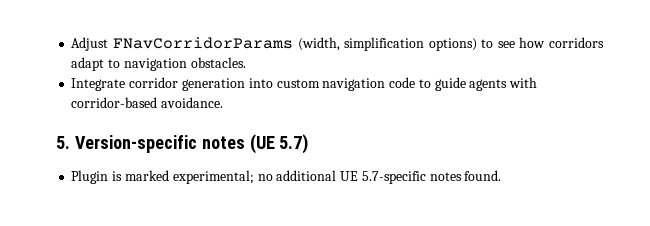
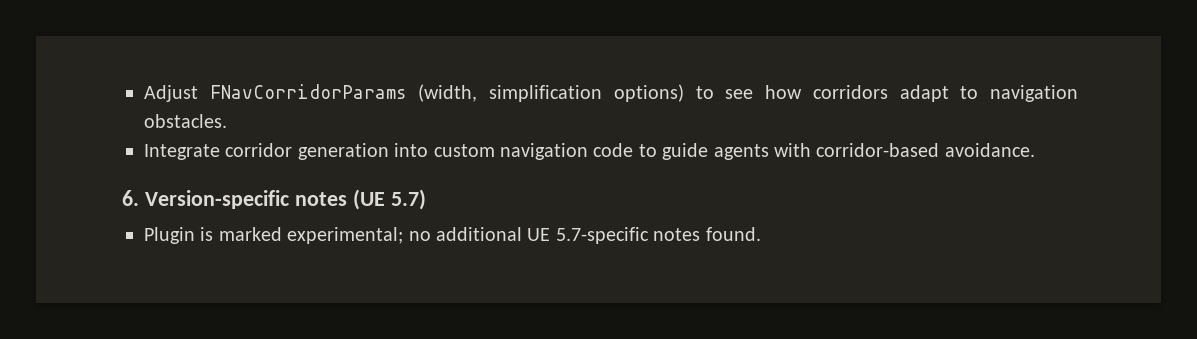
[56,136,70,149] 5. -> [122,190,139,206] 6.

